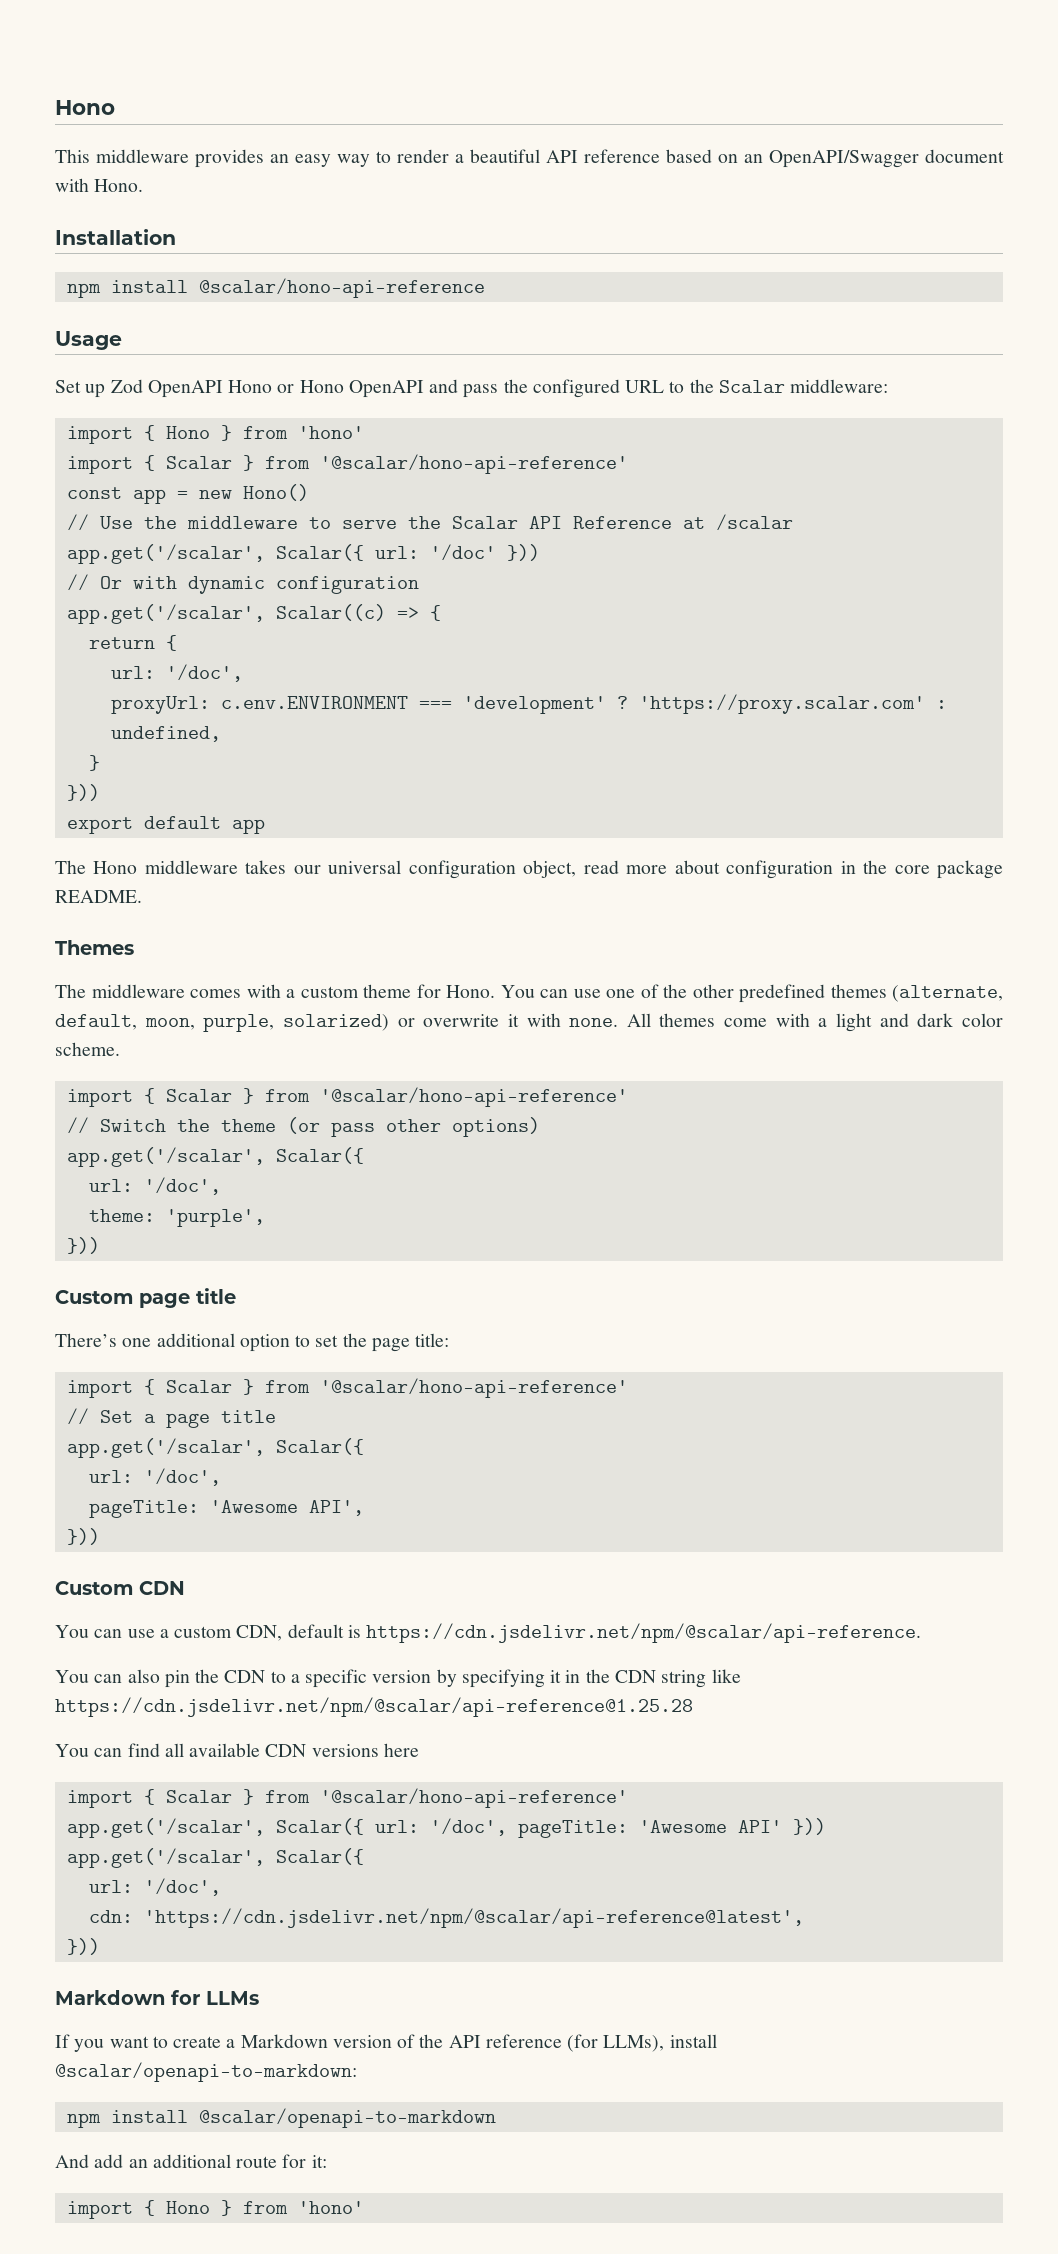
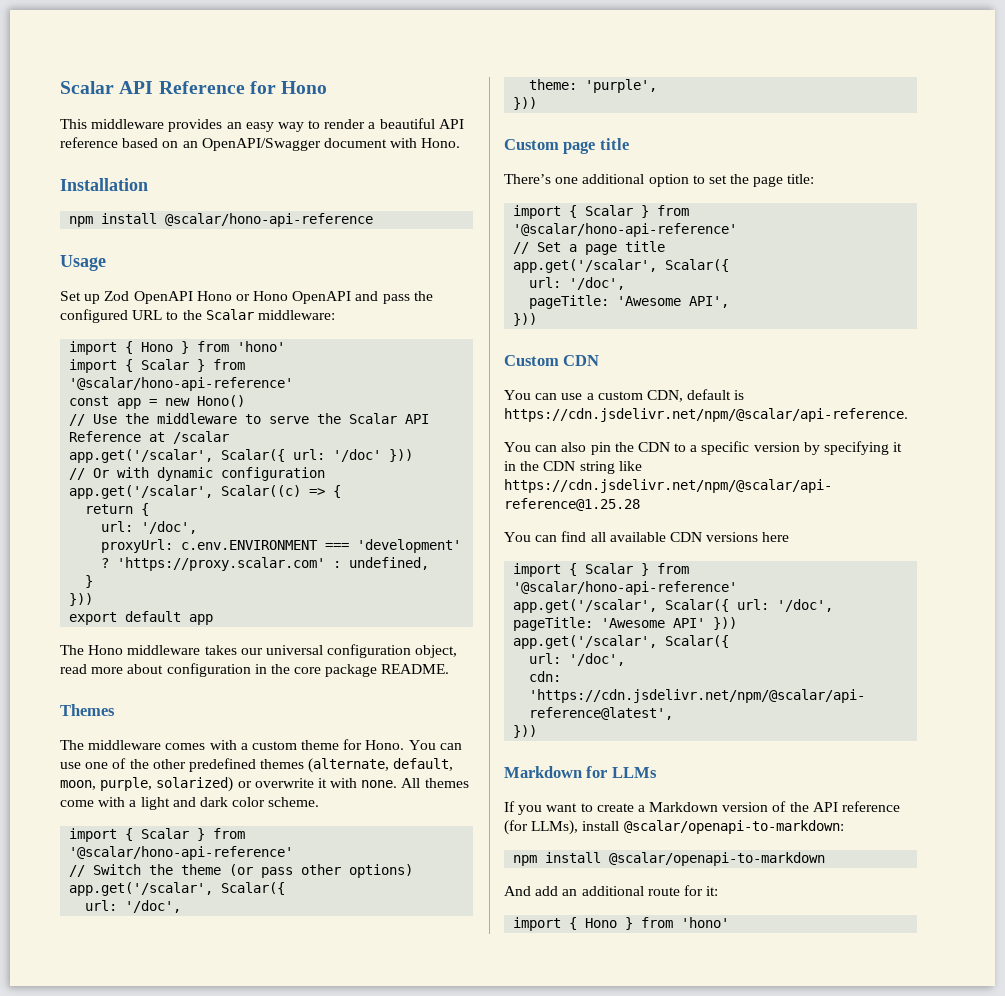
(55, 107) none -> [60,81,276,94] Scalar API Reference for

